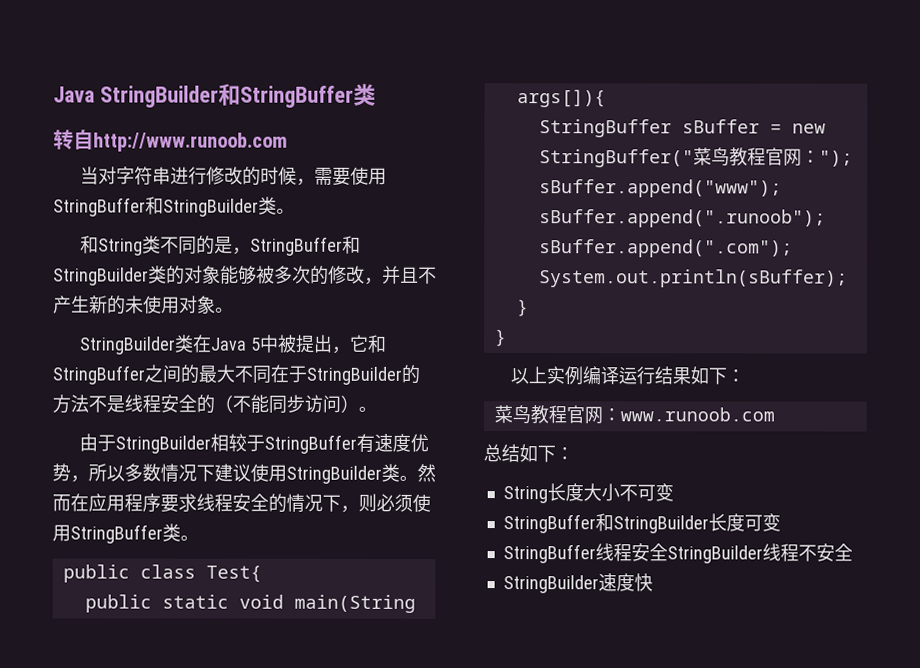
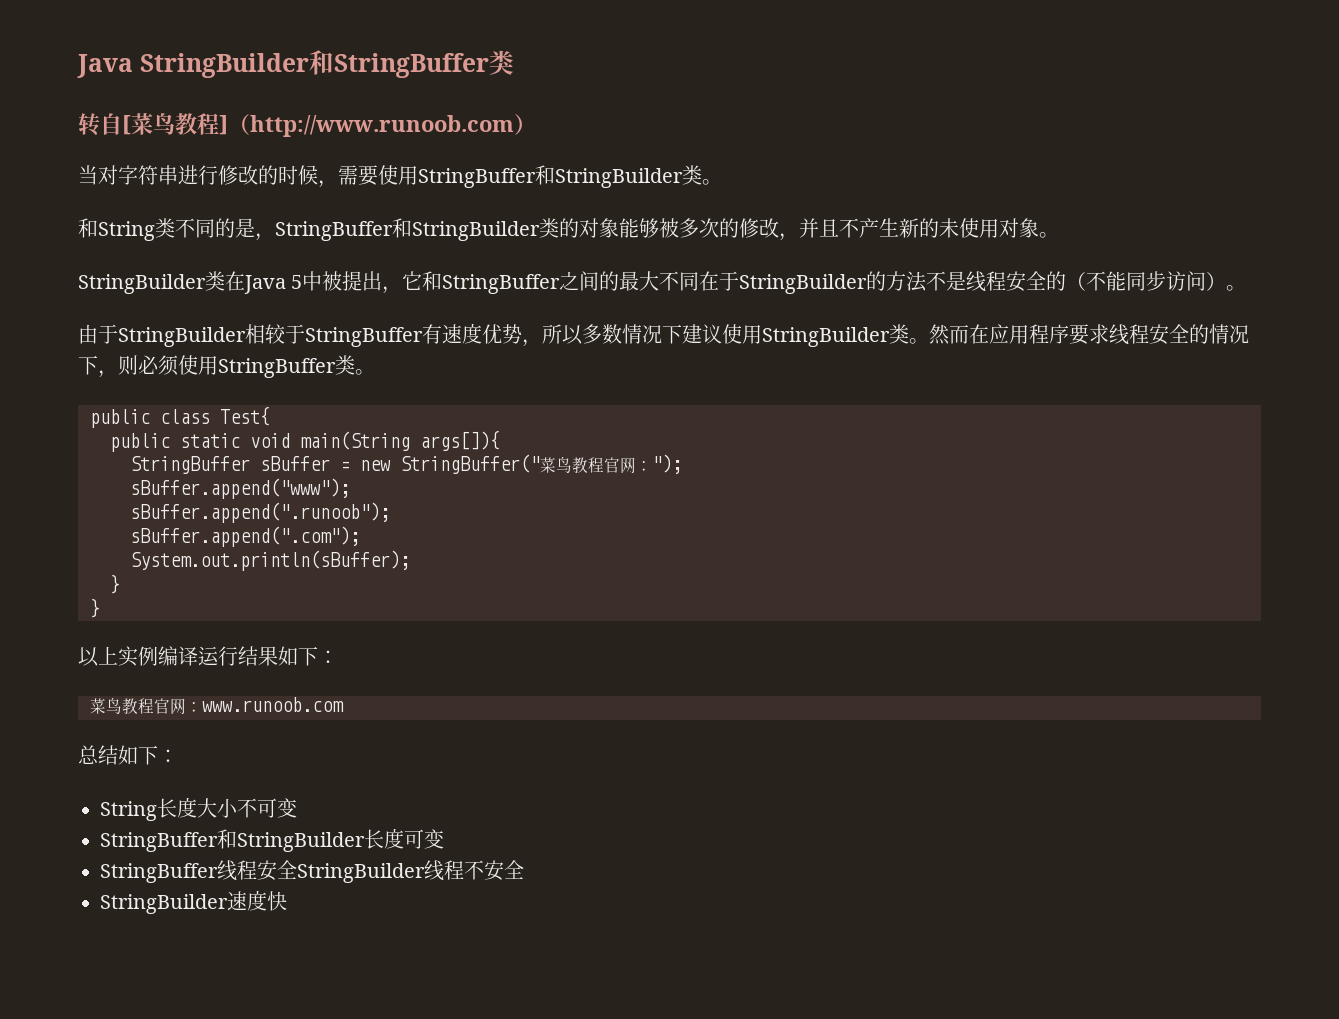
(94, 139) none -> [122,113,250,135] [菜鸟教程]（
(288, 142) none -> [514,114,536,135] ）

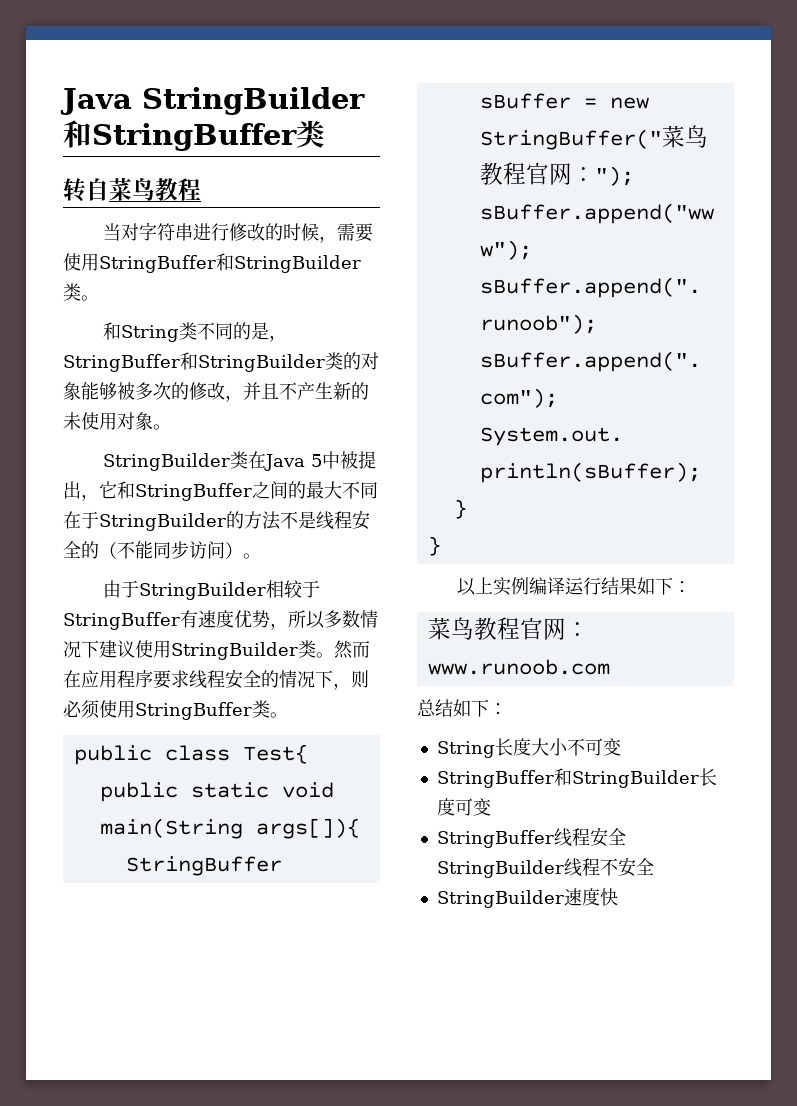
[122,113,536,137] [菜鸟教程]（http://www.runoob.com） -> [109,178,201,201] 菜鸟教程

